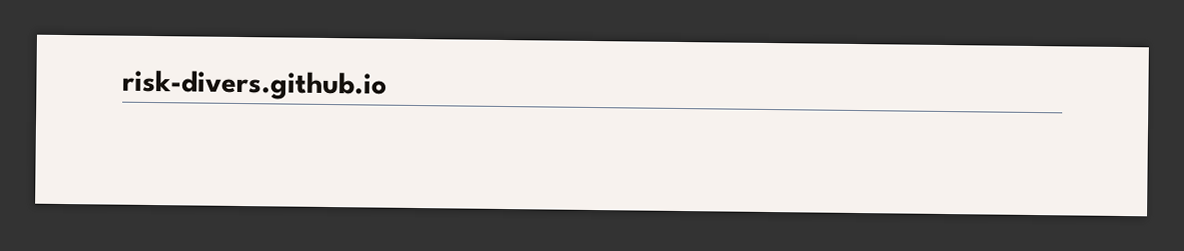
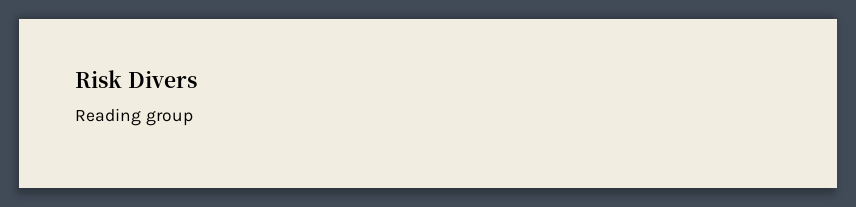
[122,69,387,101] risk-divers.github.io -> [75,70,197,88] [75,108,193,126] Risk Divers // Reading group

